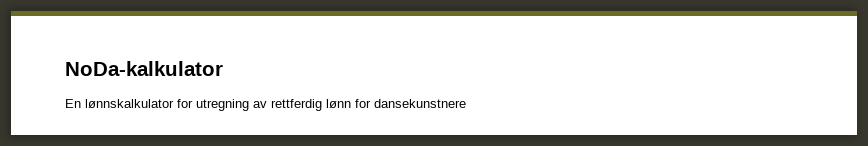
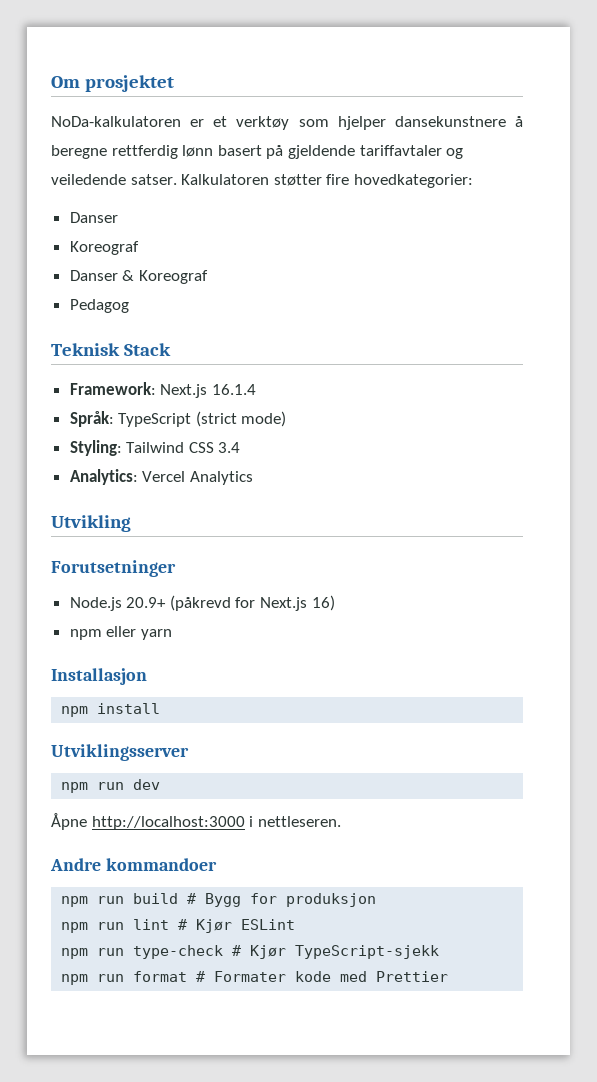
[65,61,223,76] [65,99,466,111] NoDa-kalkulator // En lønnskalkulator for utregning av rettferdig lønn for dansekunstnere -> [51,75,175,92] [51,116,523,130] [51,145,464,159] [51,174,473,188] [69,212,118,223] [69,241,139,255] [69,270,208,284] [69,299,129,313] [51,343,172,356] [69,382,256,398] [69,411,287,427] [69,440,241,456] [69,469,253,485] [51,515,131,532] [51,560,176,577] [69,595,335,611] [69,626,172,640] [51,668,147,685] [61,703,161,717] [51,744,189,761] [61,779,161,793] [51,813,341,830] [50,858,217,871] [61,893,377,907] [61,919,296,933] [61,945,440,959] [61,971,449,985] Om prosjektet // NoDa-kalkulatoren er et verktøy som hjelper dansekunstnere å beregne rettferdig lønn basert på gjeldende tariffavtaler og veiledende satser. Kalkulatoren støtter fire hovedkategorier: // Danser // Koreograf // Danser & Koreograf // Pedagog // Teknisk Stack // Framework: Next.js 16.1.4 // Språk: TypeScript (strict mode) // Styling: Tailwind CSS 3.4 // Analytics: Vercel Analytics // Utvikling // Forutsetninger // Node.js 20.9+ (påkrevd for Next.js 16) // npm eller yarn // Installasjon // npm install // Utviklingsserver // npm run dev // Åpne http://localhost:3000 i nettleseren. // Andre kommandoer // npm run build # Bygg for produksjon // npm run lint # Kjør ESLint // npm run type-check # Kjør TypeScript-sjekk // npm run format # Formater kode med Prettier

